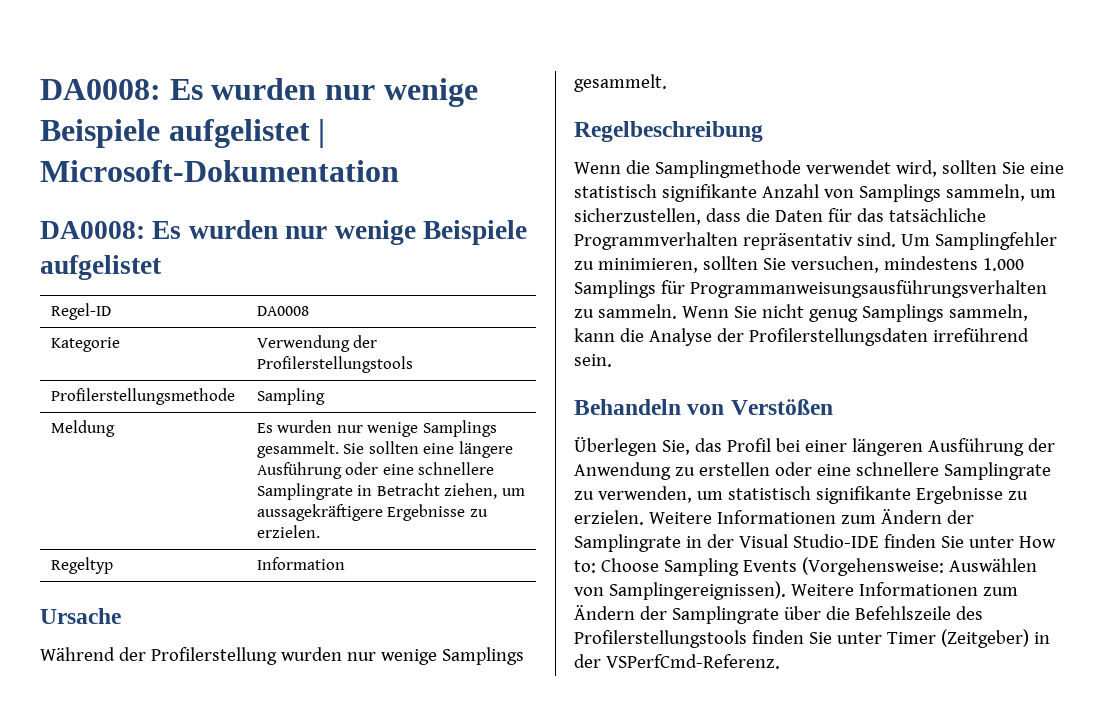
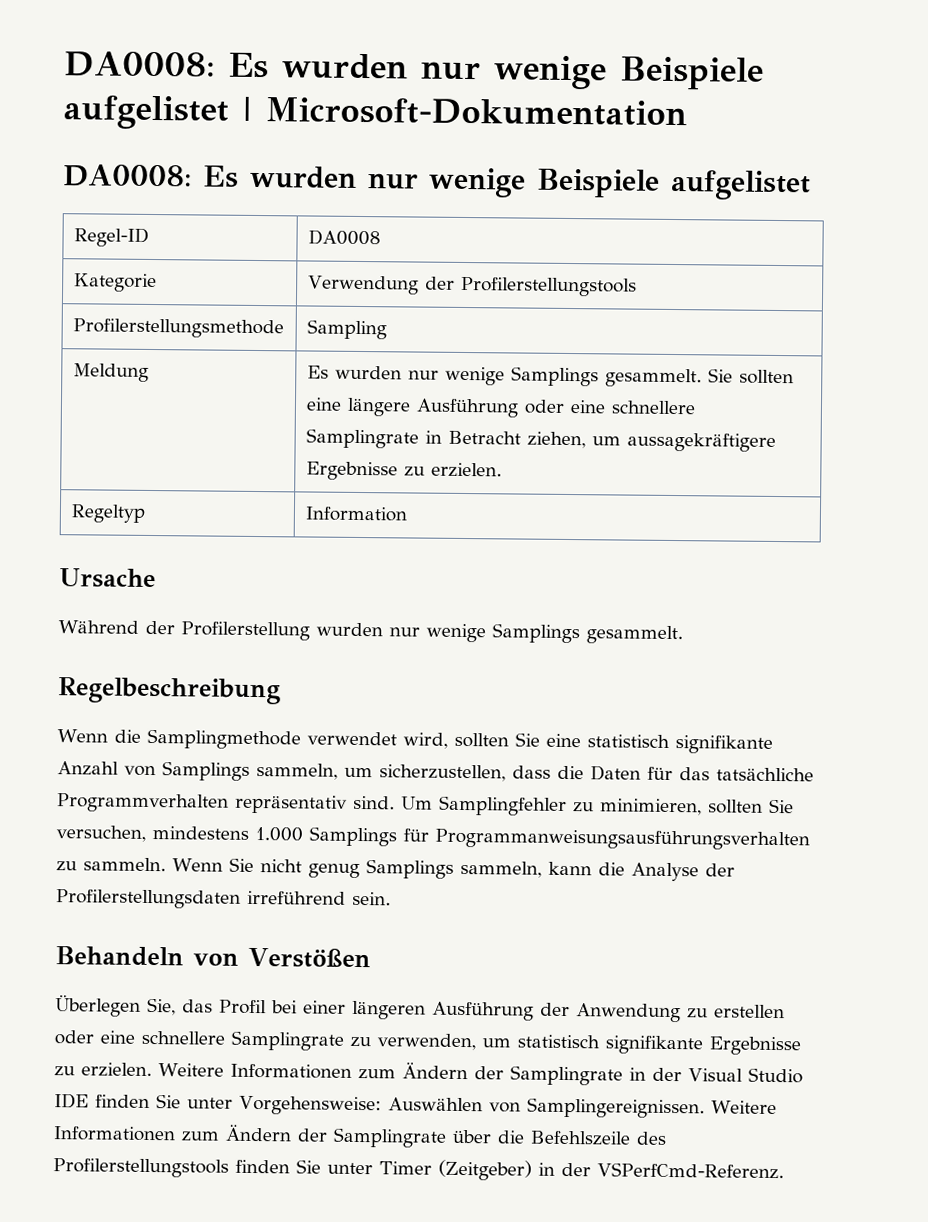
[792,534,1056,548] [574,557,944,576] Studio-IDE finden Sie unter How to: Choose Sampling Events (Vorgehensweise: -> [747,1067,803,1084] [54,1093,382,1116] Studio IDE finden Sie unter Vorgehensweise:
[608,581,786,600] Samplingereignissen). -> [526,1097,705,1119] Samplingereignissen.

